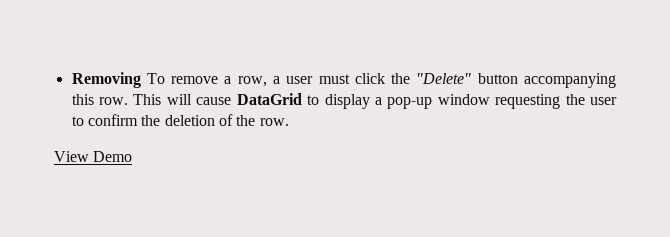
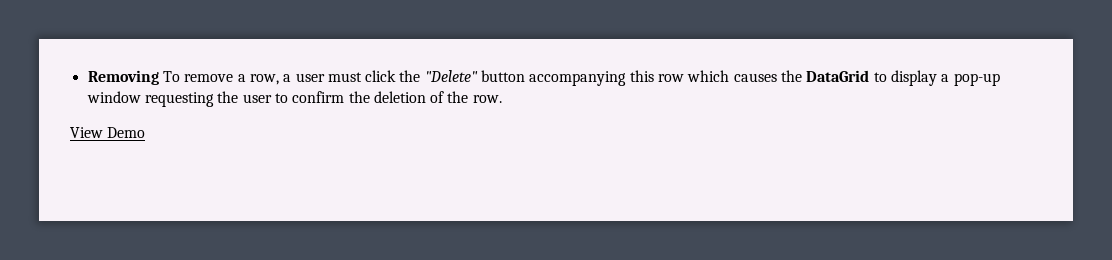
[99,94,232,105] row. This will cause -> [658,70,803,82] row which causes the

